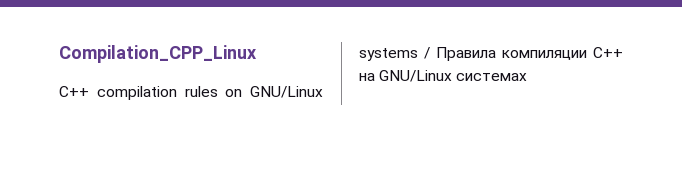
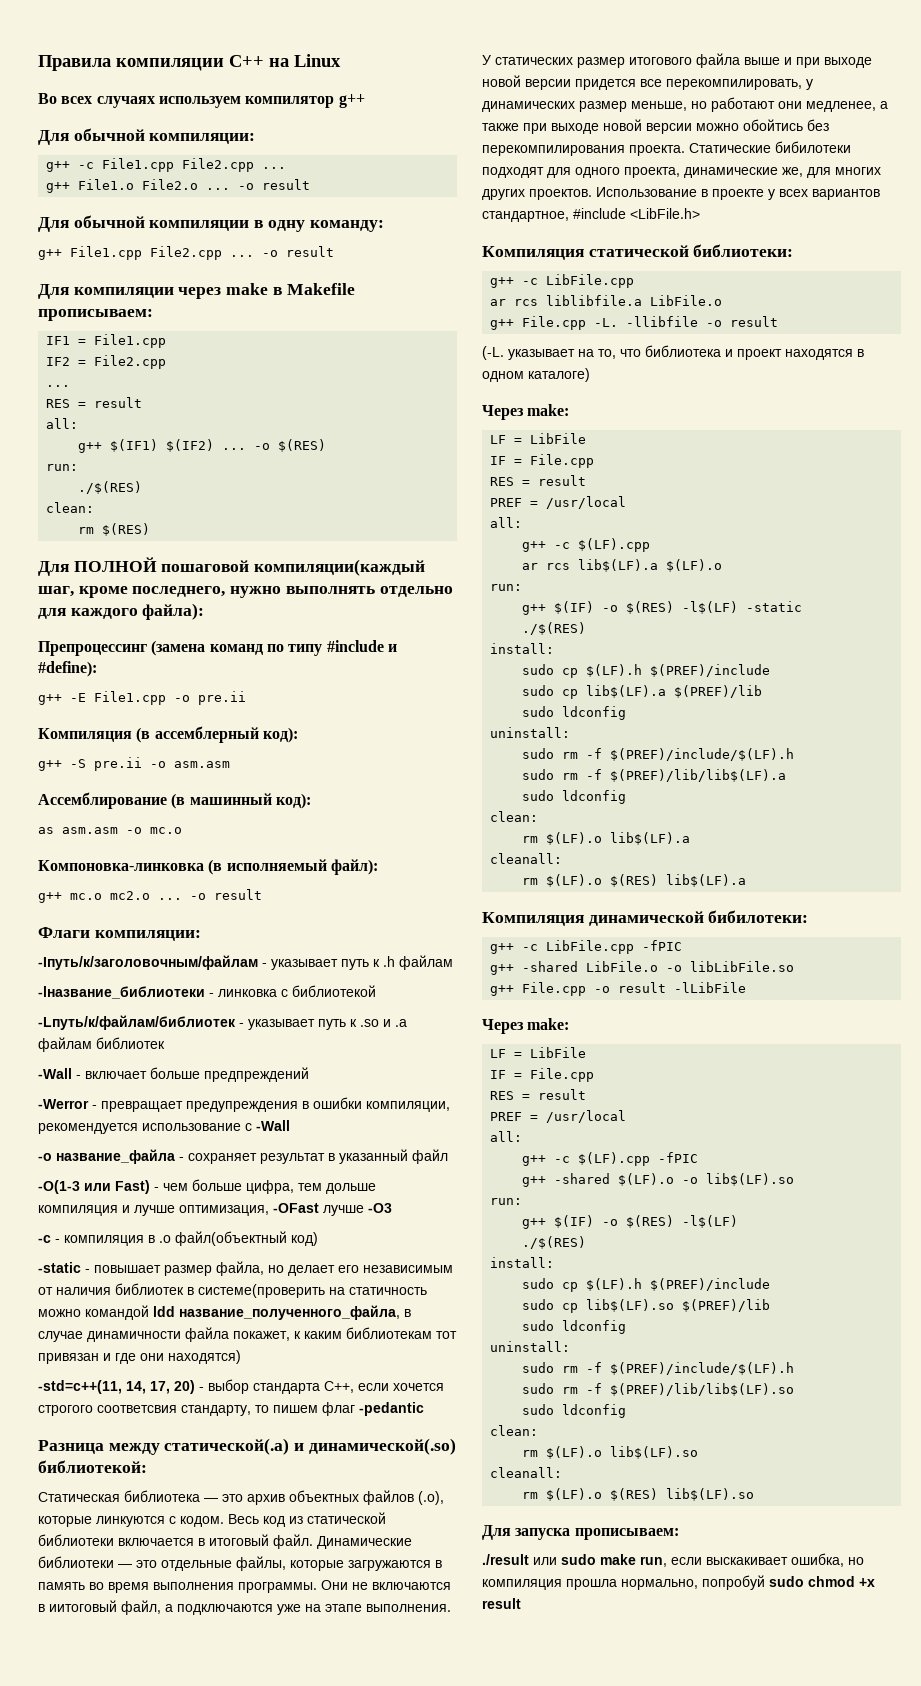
[59,45,257,63] [59,86,323,100] [359,47,623,61] [359,70,528,82] Compilation_CPP_Linux // C++ compilation rules on GNU/Linux systems / Правила компиляции C++ на GNU/Linux системах -> [38,54,341,71] [38,93,365,108] [38,128,256,145] [46,158,287,172] [46,179,311,193] [38,215,384,232] [38,246,334,260] [38,283,355,299] [38,309,153,321] [46,334,167,348] [46,355,167,369] [46,385,71,387] [46,397,143,408] [46,418,79,429] [78,439,327,453] [46,464,79,471] [78,481,143,494] [46,502,95,513] [78,523,151,536] [38,557,426,576] [38,586,453,598] [38,603,205,620] [38,640,397,656] [38,661,97,677] [38,691,246,705] [38,726,298,743] [38,757,230,771] [38,792,311,809] [38,827,182,834] [38,859,378,875] [38,889,262,903] [38,927,201,941] [38,955,453,970] [38,985,376,999] [38,1015,407,1030] [38,1037,165,1052] [38,1067,309,1082] [38,1097,450,1112] [38,1120,290,1134] [38,1149,448,1164] [38,1179,376,1194] [38,1203,392,1216] [38,1231,318,1246] [38,1261,453,1276] [38,1283,427,1298] [38,1305,411,1320] [38,1327,457,1342] [38,1350,241,1364] [38,1379,444,1394] [38,1402,424,1416] [38,1438,456,1455] [38,1460,147,1473] [38,1490,444,1505] [38,1512,386,1527] [38,1534,412,1549] [38,1556,442,1571] [38,1580,451,1593] [38,1600,451,1615] [482,53,872,68] [482,75,813,90] [482,97,888,112] [482,119,829,134] [482,141,851,156] [482,167,881,178] [482,187,880,200] [482,208,700,222] [482,244,794,260] [490,274,635,288] [490,295,723,306] [490,316,779,330] [482,345,864,360] [482,368,590,382] [482,404,570,420] [490,433,587,444] [490,454,595,468] [490,475,587,486] [490,496,627,509] [490,517,523,528] [522,538,651,552] [522,559,723,572] [490,584,523,591] [522,601,803,615] [522,622,587,635] [490,643,555,654] [522,664,771,678] [522,685,763,699] [522,706,627,720] [490,727,571,738] [522,748,795,761] [522,769,787,782] [522,790,627,804] [490,811,539,822] [522,832,691,845] [490,853,563,864] [522,874,747,887] [482,910,809,926] [490,940,683,954] [490,961,795,975] [490,982,747,996] [482,1018,570,1034] [490,1047,587,1058] [490,1068,595,1082] [490,1089,587,1100] [490,1110,627,1123] [490,1131,523,1142] [522,1152,699,1166] [522,1173,795,1187] [490,1198,523,1205] [522,1215,739,1229] [522,1236,587,1249] [490,1257,555,1268] [522,1278,771,1292] [522,1299,771,1313] [522,1320,627,1334] [490,1341,571,1352] [522,1362,795,1375] [522,1383,795,1396] [522,1404,627,1418] [490,1425,539,1436] [522,1446,699,1459] [490,1467,563,1478] [522,1488,755,1501] [482,1525,679,1540] [482,1553,864,1567] [482,1575,875,1590] [482,1598,521,1609] Правила компиляции C++ на Linux // Во всех случаях используем компилятор g++ // Для обычной компиляции: // g++ -c File1.cpp File2.cpp ... // g++ File1.o File2.o ... -o result // Для обычной компиляции в одну команду: // g++ File1.cpp File2.cpp ... -o result // Для компиляции через make в Makefile прописываем: // IF1 = File1.cpp // IF2 = File2.cpp // ... // RES = result // all: // g++ $(IF1) $(IF2) ... -o $(RES) // run: // ./$(RES) // clean: // rm $(RES) // Для ПОЛНОЙ пошаговой компиляции(каждый шаг, кроме последнего, нужно выполнять отдельно для каждого файла): // Препроцессинг (замена команд по типу #include и #define): // g++ -E File1.cpp -o pre.ii // Компиляция (в ассемблерный код): // g++ -S pre.ii -o asm.asm // Ассемблирование (в машинный код): // as asm.asm -o mc.o // Компоновка-линковка (в исполняемый файл): // g++ mc.o mc2.o ... -o result // Флаги компиляции: // -Iпуть/к/заголовочным/файлам - указывает путь к .h файлам // -lназвание_библиотеки - линковка с библиотекой // -Lпуть/к/файлам/библиотек - указывает путь к .so и .a файлам библиотек // -Wall - включает больше предпреждений // -Werror - превращает предупреждения в ошибки компиляции, рекомендуется использование с -Wall // -o название_файла - сохраняет результат в указанный файл // -O(1-3 или Fast) - чем больше цифра, тем дольше компиляция и лучше оптимизация, -OFast лучше -O3 // -с - компиляция в .o файл(объектный код) // -static - повышает размер файла, но делает его независимым от наличия библиотек в системе(проверить на статичность можно командой ldd название_полученного_файла, в случае динамичности файла покажет, к каким библиотекам тот привязан и где они находятся) // -std=c++(11, 14, 17, 20) - выбор стандарта C++, если хочется строгого соответсвия стандарту, то пишем флаг -pedantic // Разница между статической(.a) и динамической(.so) библиотекой: // Статическая библиотека — это архив объектных файлов (.o), которые линкуются с кодом. Весь код из статической библиотеки включается в итоговый файл. Динамические библиотеки — это отдельные файлы, которые загружаются в память во время выполнения программы. Они не включаются в иитоговый файл, а подключаются уже на этапе выполнения. У статических размер итогового файла выше и при выходе новой версии придется все перекомпилировать, у динамических размер меньше, но работают они медленее, а также при выходе новой версии можно обойтись без перекомпилирования проекта. Статические бибилотеки подходят для одного проекта, динамические же, для многих других проектов. Использование в проекте у всех вариантов стандартное, #include <LibFile.h> // Компиляция статической библиотеки: // g++ -c LibFile.cpp // ar rcs liblibfile.a LibFile.o // g++ File.cpp -L. -llibfile -o result // (-L. указывает на то, что библиотека и проект находятся в одном каталоге) // Через make: // LF = LibFile // IF = File.cpp // RES = result // PREF = /usr/local // all: // g++ -c $(LF).cpp // ar rcs lib$(LF).a $(LF).o // run: // g++ $(IF) -o $(RES) -l$(LF) -static // ./$(RES) // install: // sudo cp $(LF).h $(PREF)/include // sudo cp lib$(LF).a $(PREF)/lib // sudo ldconfig // uninstall: // sudo rm -f $(PREF)/include/$(LF).h // sudo rm -f $(PREF)/lib/lib$(LF).a // sudo ldconfig // clean: // rm $(LF).o lib$(LF).a // cleanall: // rm $(LF).o $(RES) lib$(LF).a // Компиляция динамической бибилотеки: // g++ -c LibFile.cpp -fPIC // g++ -shared LibFile.o -o libLibFile.so // g++ File.cpp -o result -lLibFile // Через make: // LF = LibFile // IF = File.cpp // RES = result // PREF = /usr/local // all: // g++ -c $(LF).cpp -fPIC // g++ -shared $(LF).o -o lib$(LF).so // run: // g++ $(IF) -o $(RES) -l$(LF) // ./$(RES) // install: // sudo cp $(LF).h $(PREF)/include // sudo cp lib$(LF).so $(PREF)/lib // sudo ldconfig // uninstall: // sudo rm -f $(PREF)/include/$(LF).h // sudo rm -f $(PREF)/lib/lib$(LF).so // sudo ldconfig // clean: // rm $(LF).o lib$(LF).so // cleanall: // rm $(LF).o $(RES) lib$(LF).so // Для запуска прописываем: // ./result или sudo make run, если выскакивает ошибка, но компиляция прошла нормально, попробуй sudo chmod +x result

